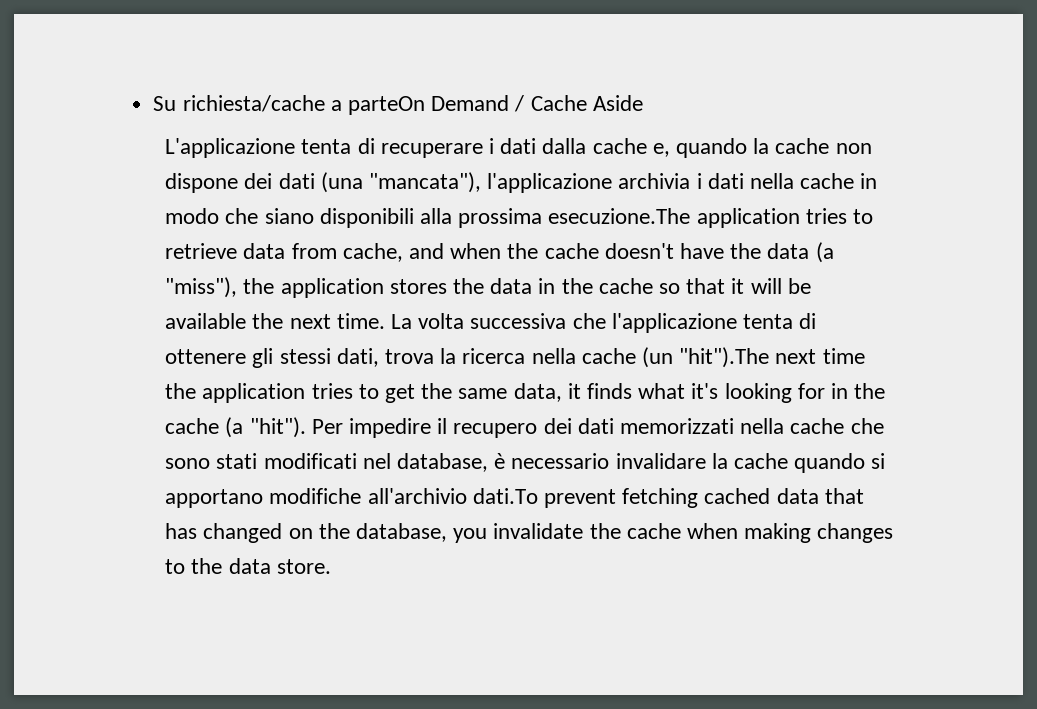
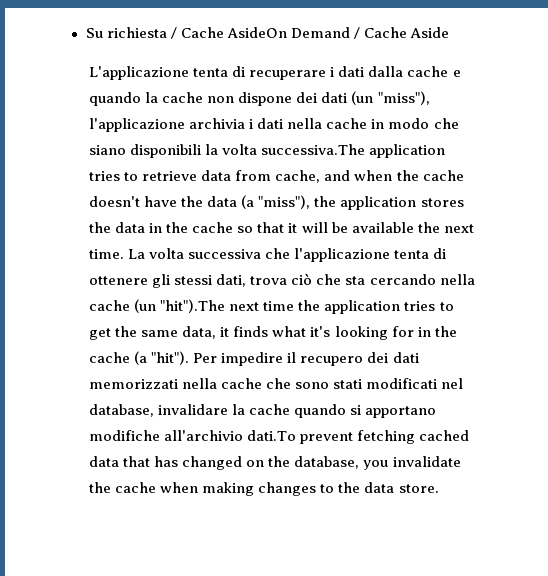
[182,95,425,115] richiesta/cache a parteOn -> [106,27,287,39] richiesta / Cache AsideOn
[652,143,670,157] e, -> [452,70,461,77] e
[320,172,481,193] (una "mancata"), -> [351,91,430,105] (un "miss"),
[419,208,691,228] alla prossima esecuzione.The -> [205,144,366,155] la volta successiva.The
[440,348,526,364] la ricerca -> [291,273,436,285] ciò che sta cercando
[494,453,610,469] è necessario -> (155, 410) none

